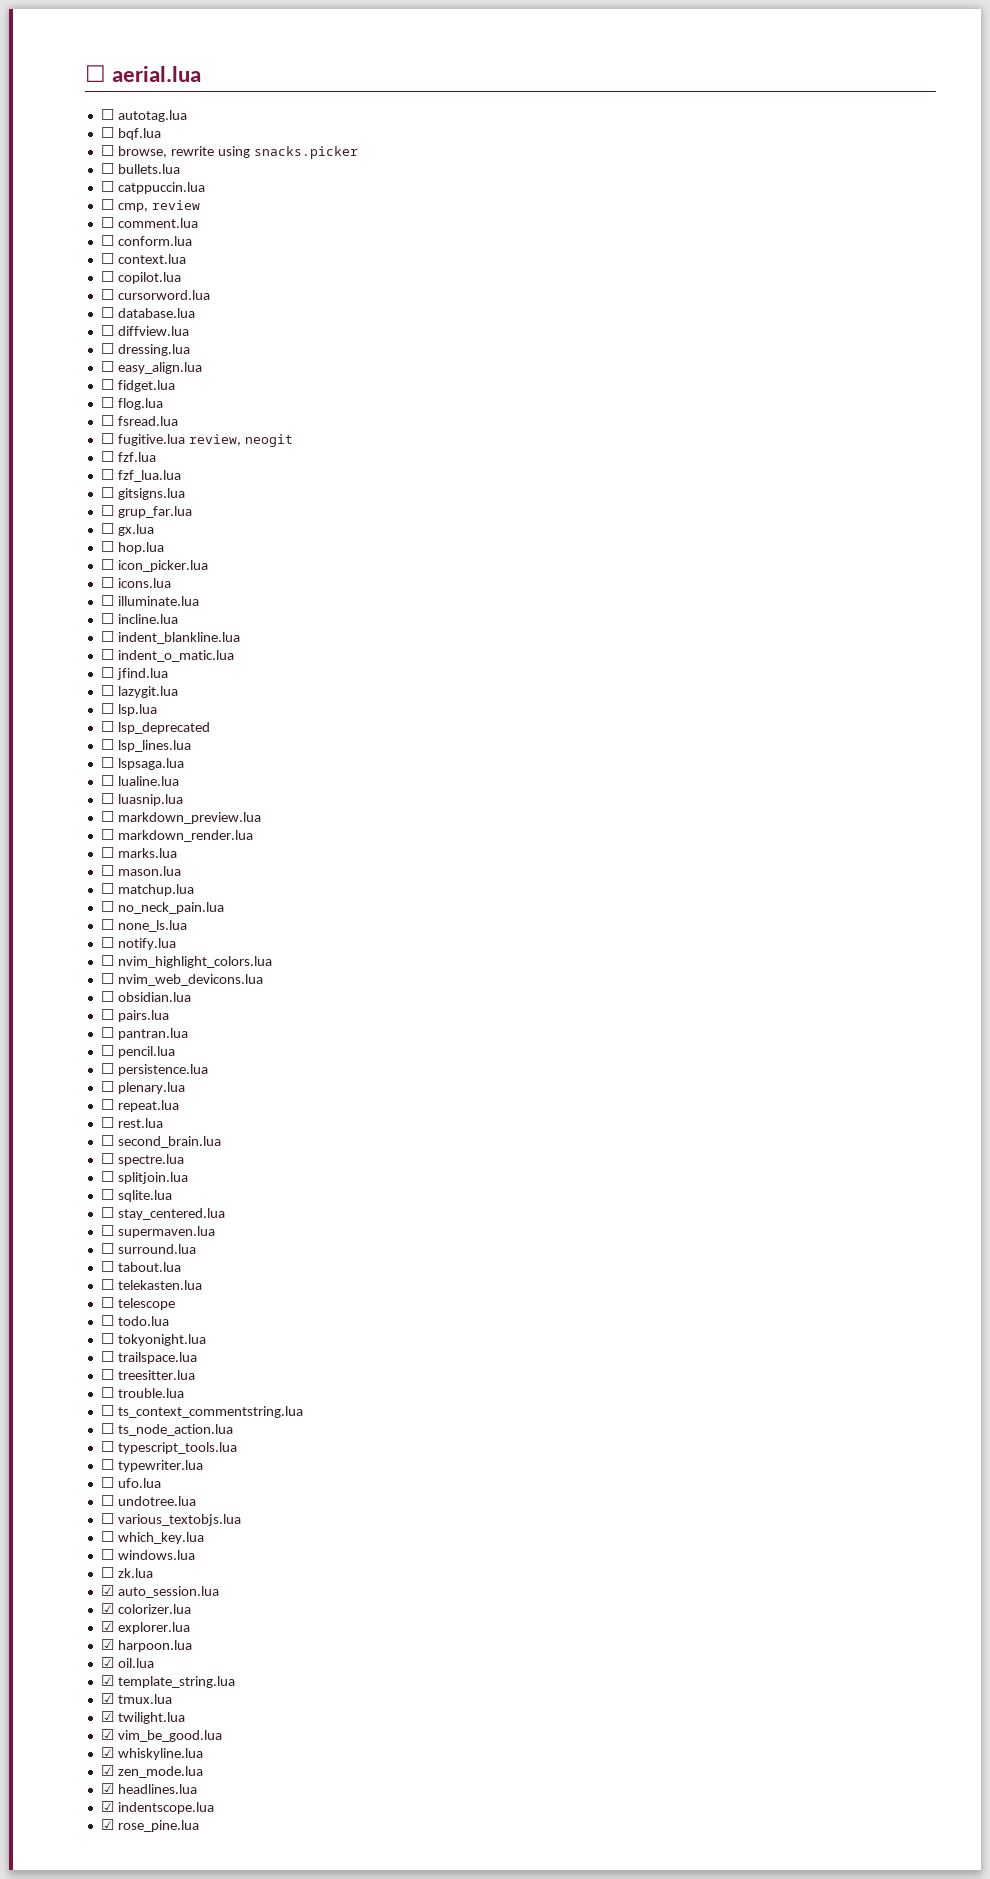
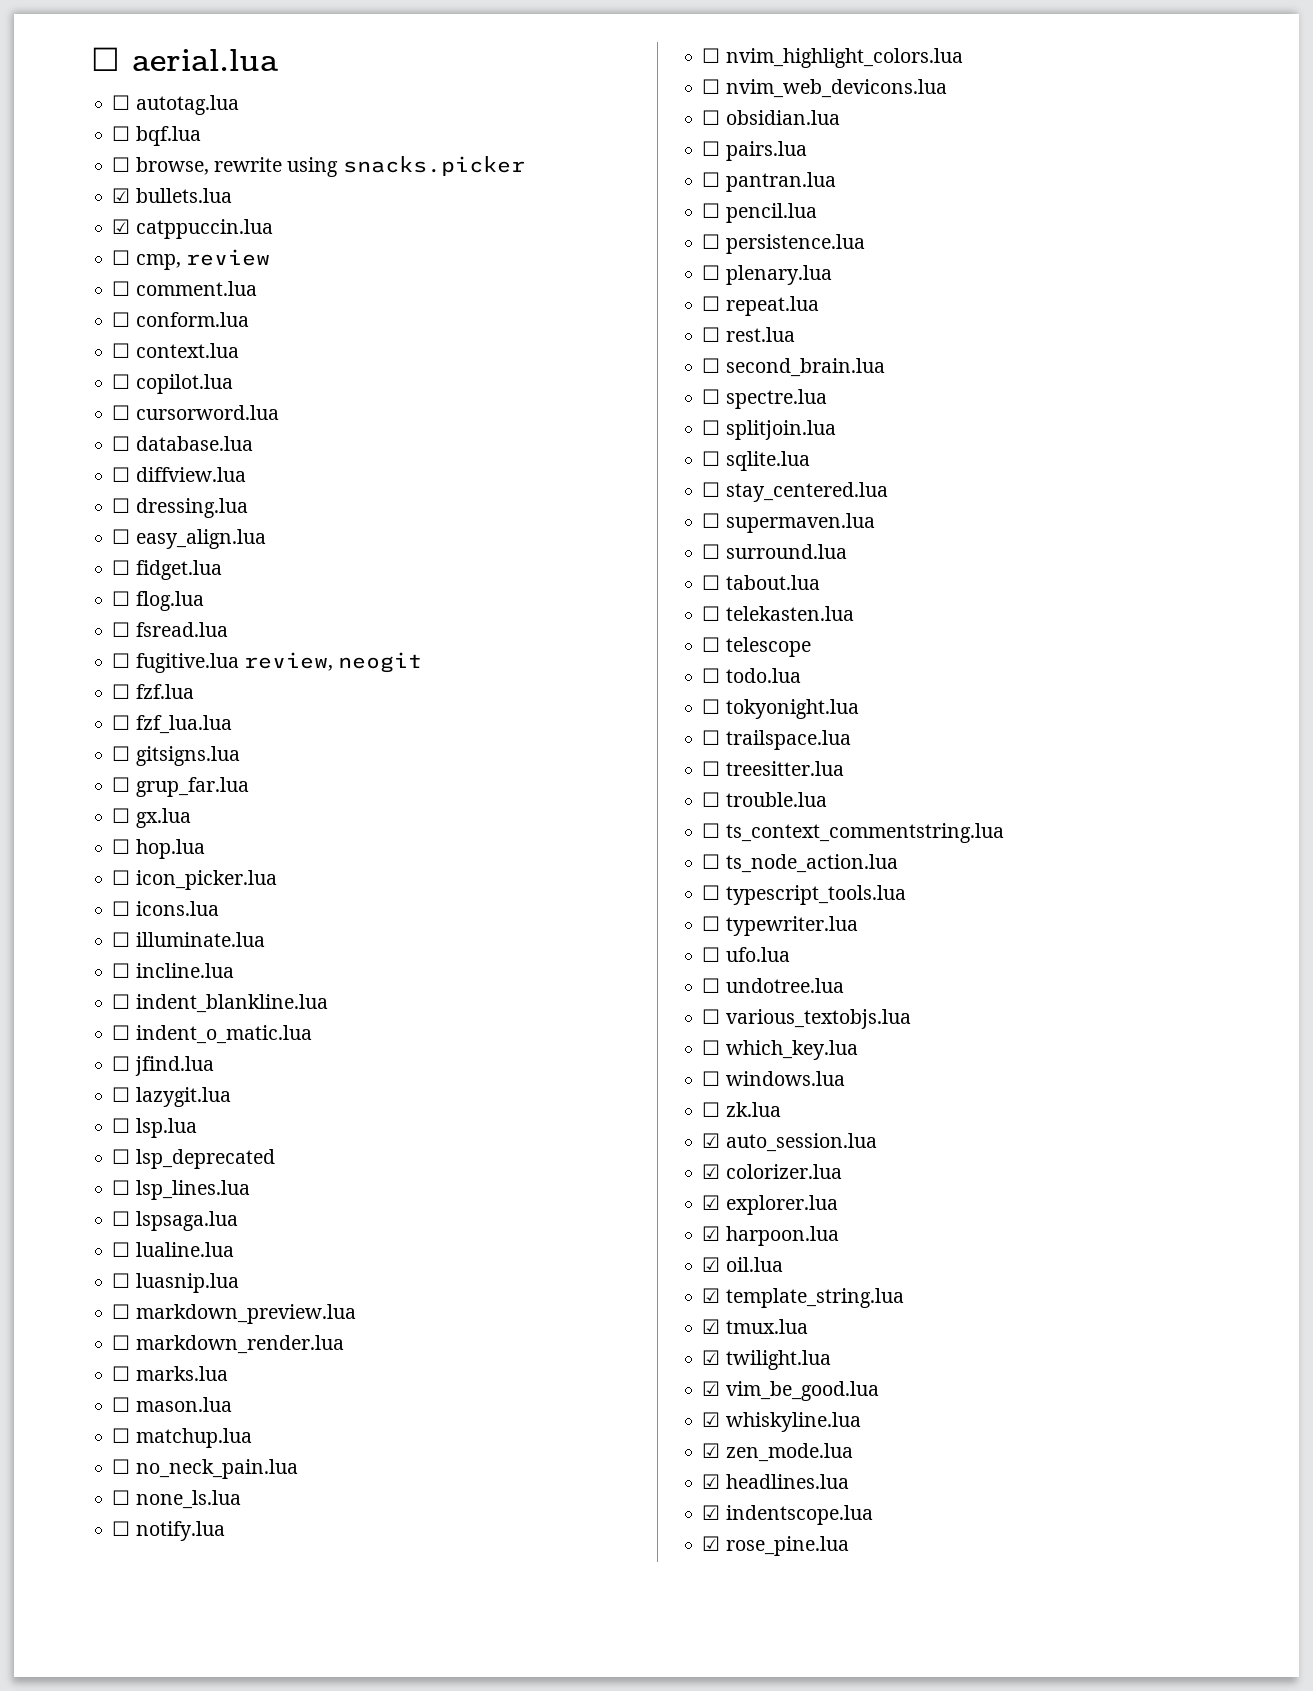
[100,163,114,174] ☐ -> [112,188,131,203] ☑
[100,181,114,192] ☐ -> [112,219,131,234] ☑

